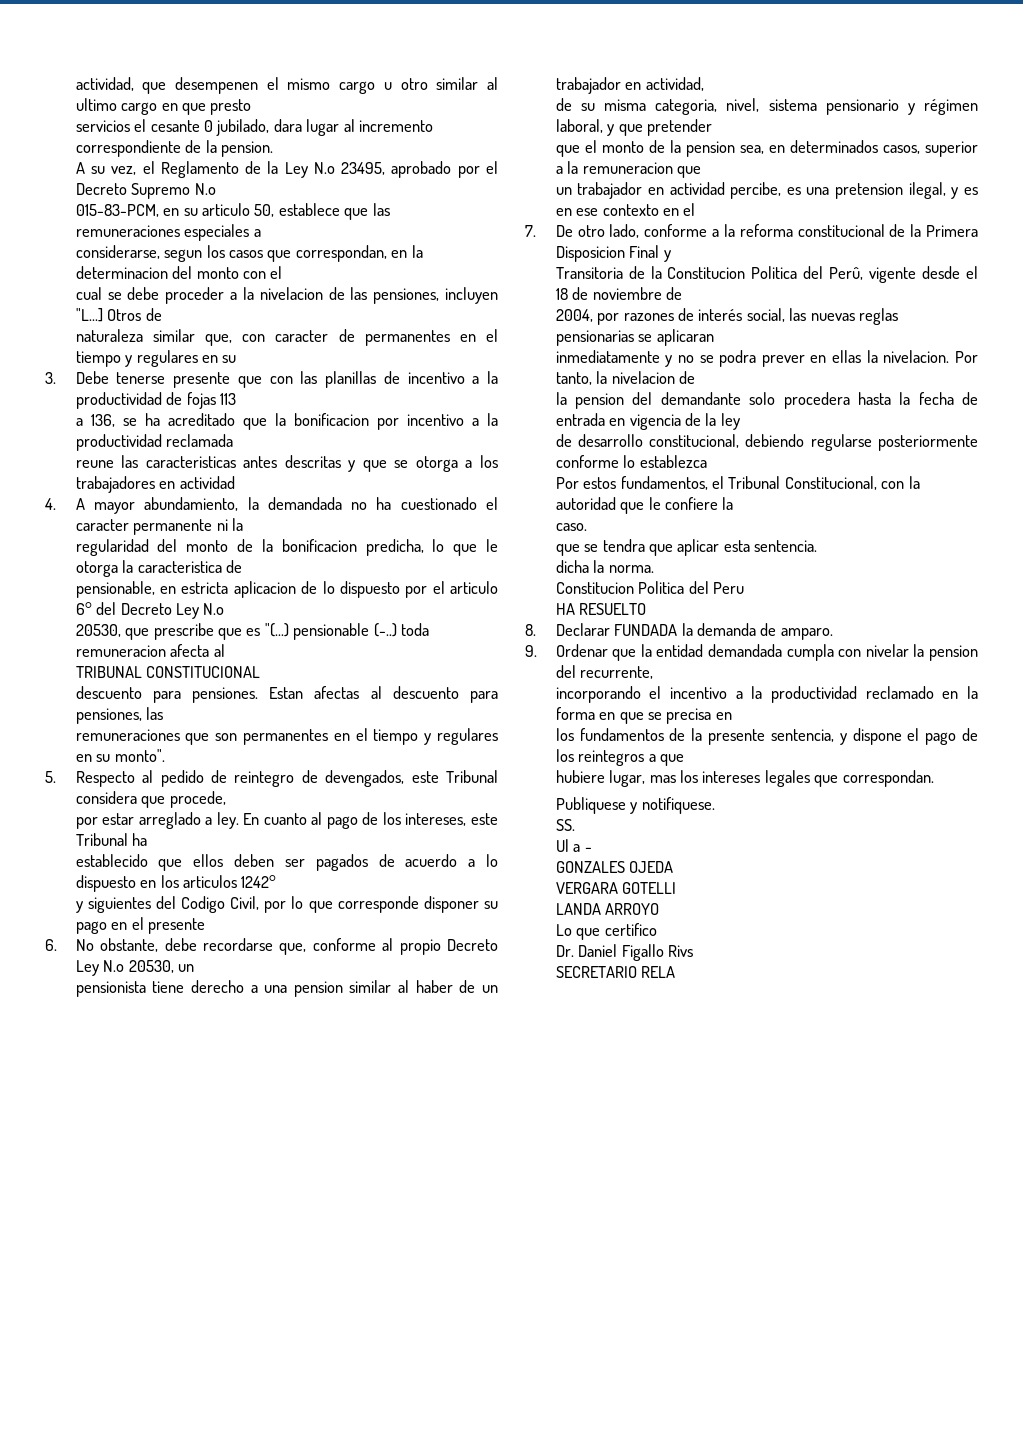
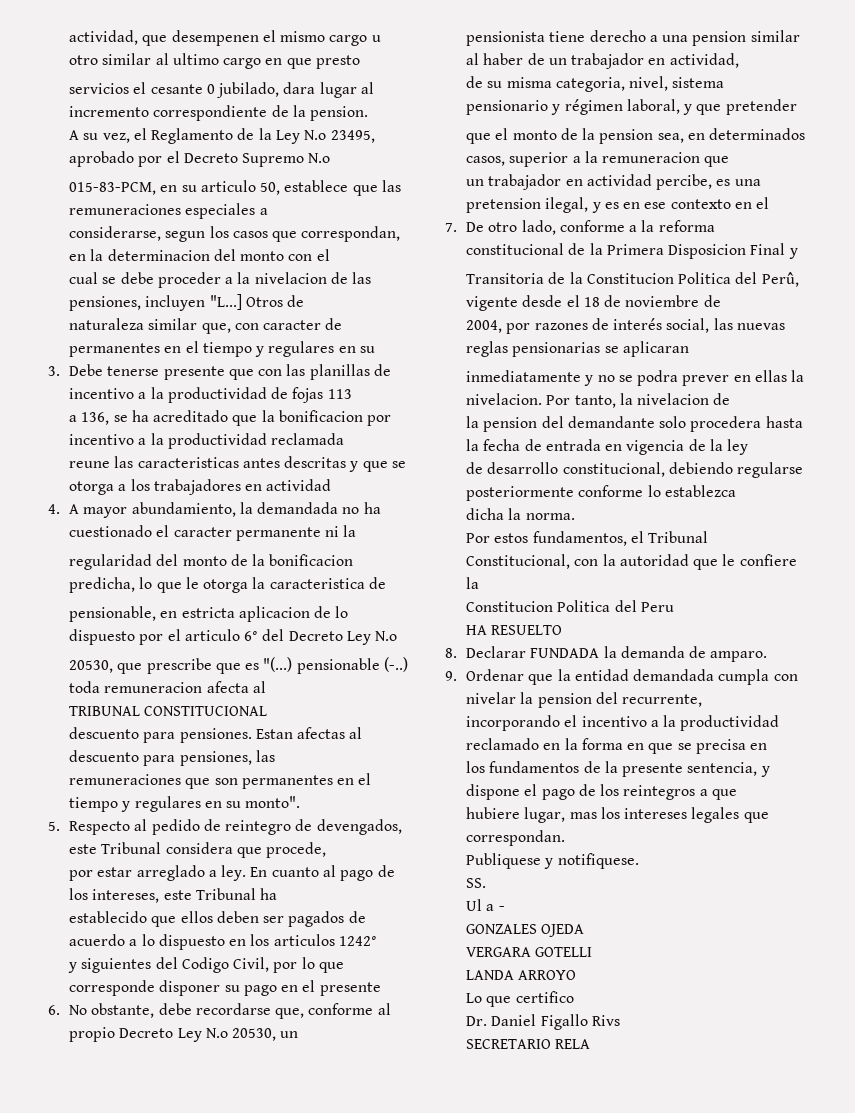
(707, 461) none -> [465,508,575,520] // dicha la norma.
[555,523,587,531] [555,539,818,556] [555,560,654,573] // caso. // que se tendra que aplicar esta sentencia. // dicha la norma. -> (479, 583) none

